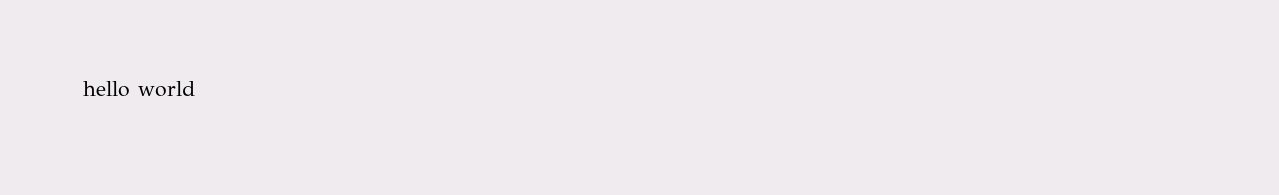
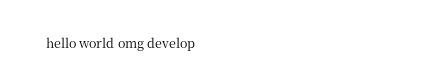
(195, 89) none -> [117,37,196,51] omg develop

